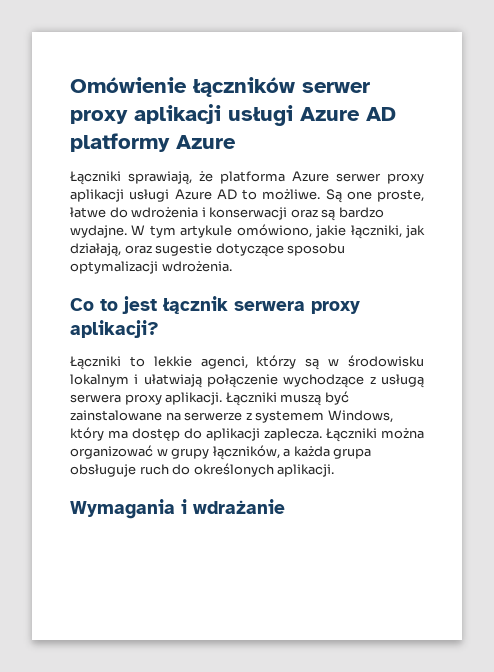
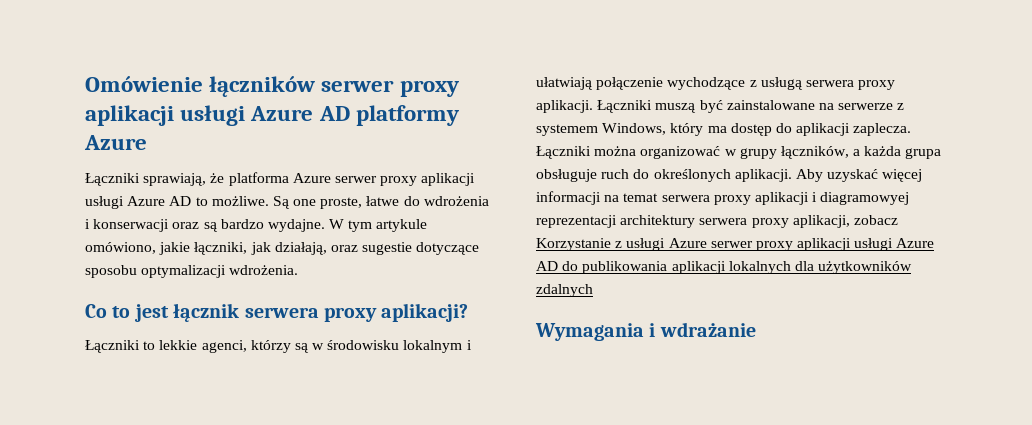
(335, 470) none -> [795,169,923,182] [536,191,910,205] [536,215,898,228] [536,238,935,251] [536,261,913,274] [536,284,593,297] Aby uzyskać więcej informacji na temat serwera proxy aplikacji i diagramowyej reprezentacji architektury serwera proxy aplikacji, zobacz Korzystanie z usługi Azure serwer proxy aplikacji usługi Azure AD do publikowania aplikacji lokalnych dla użytkowników zdalnych

